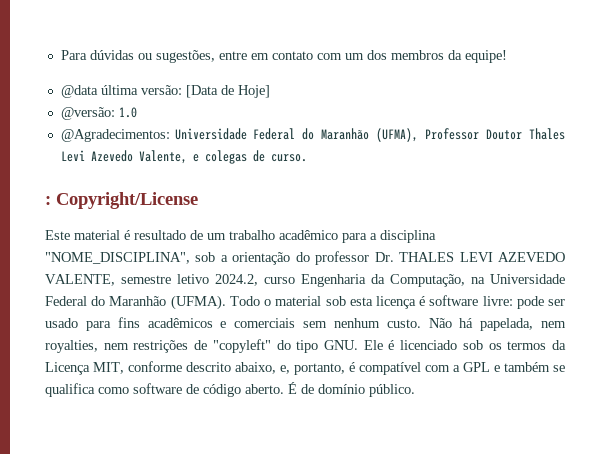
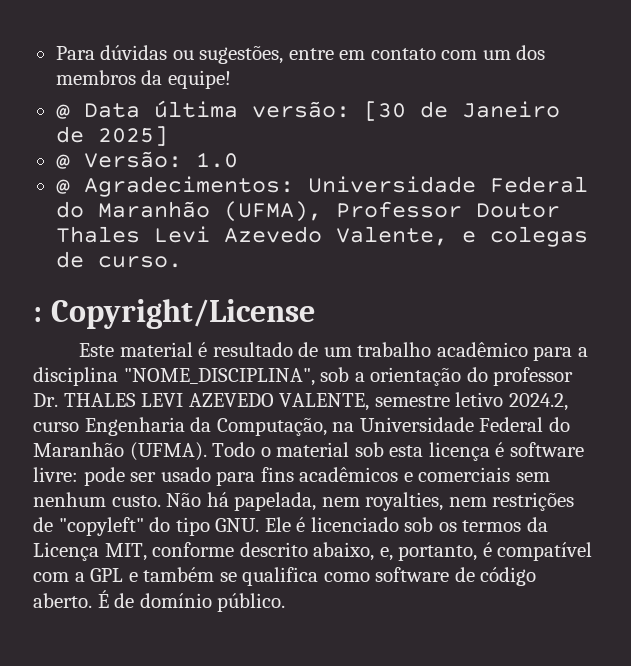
[60,85,270,98] [60,107,115,120] @data última versão: [Data de Hoje] // @versão: -> [55,100,560,121] [55,126,168,146] [55,151,182,169] @ Data última versão: [30 de Janeiro de 2025] // @ Versão:
[60,129,170,142] @Agradecimentos: -> [55,176,294,197] @ Agradecimentos:

